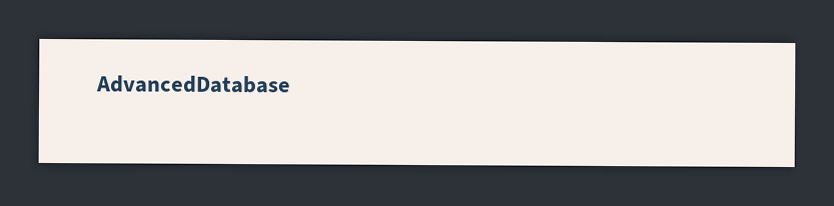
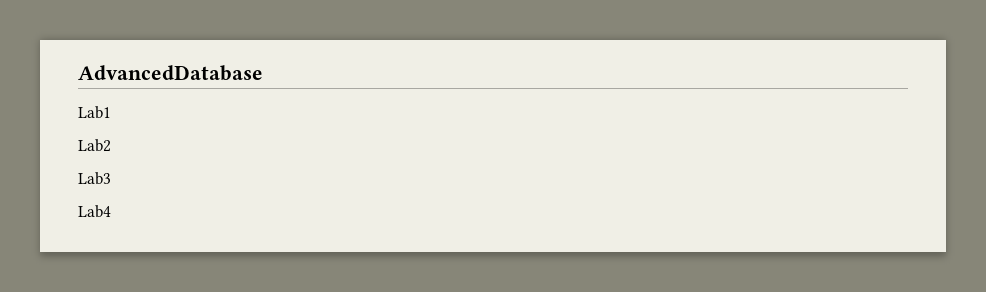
(291, 84) none -> [78,106,111,119] [78,139,111,152] [78,172,111,185] [78,205,111,218] // Lab1 // Lab2 // Lab3 // Lab4

